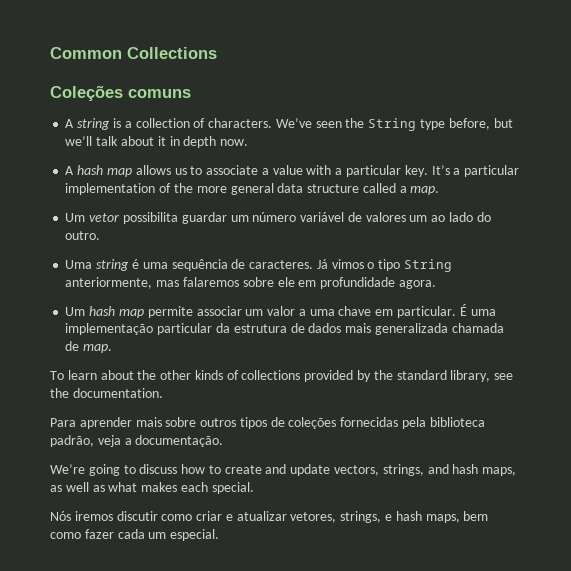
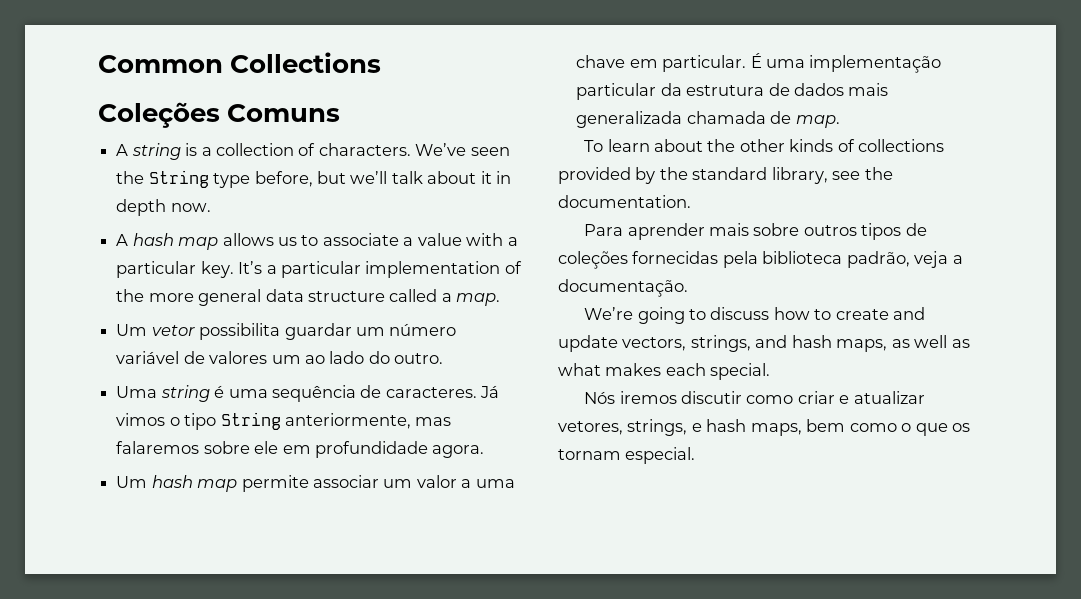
[128,89,191,98] comuns -> [227,104,341,122] Comuns
[84,529,167,539] fazer cada um -> [901,423,971,436] [558,449,621,460] o que os tornam

